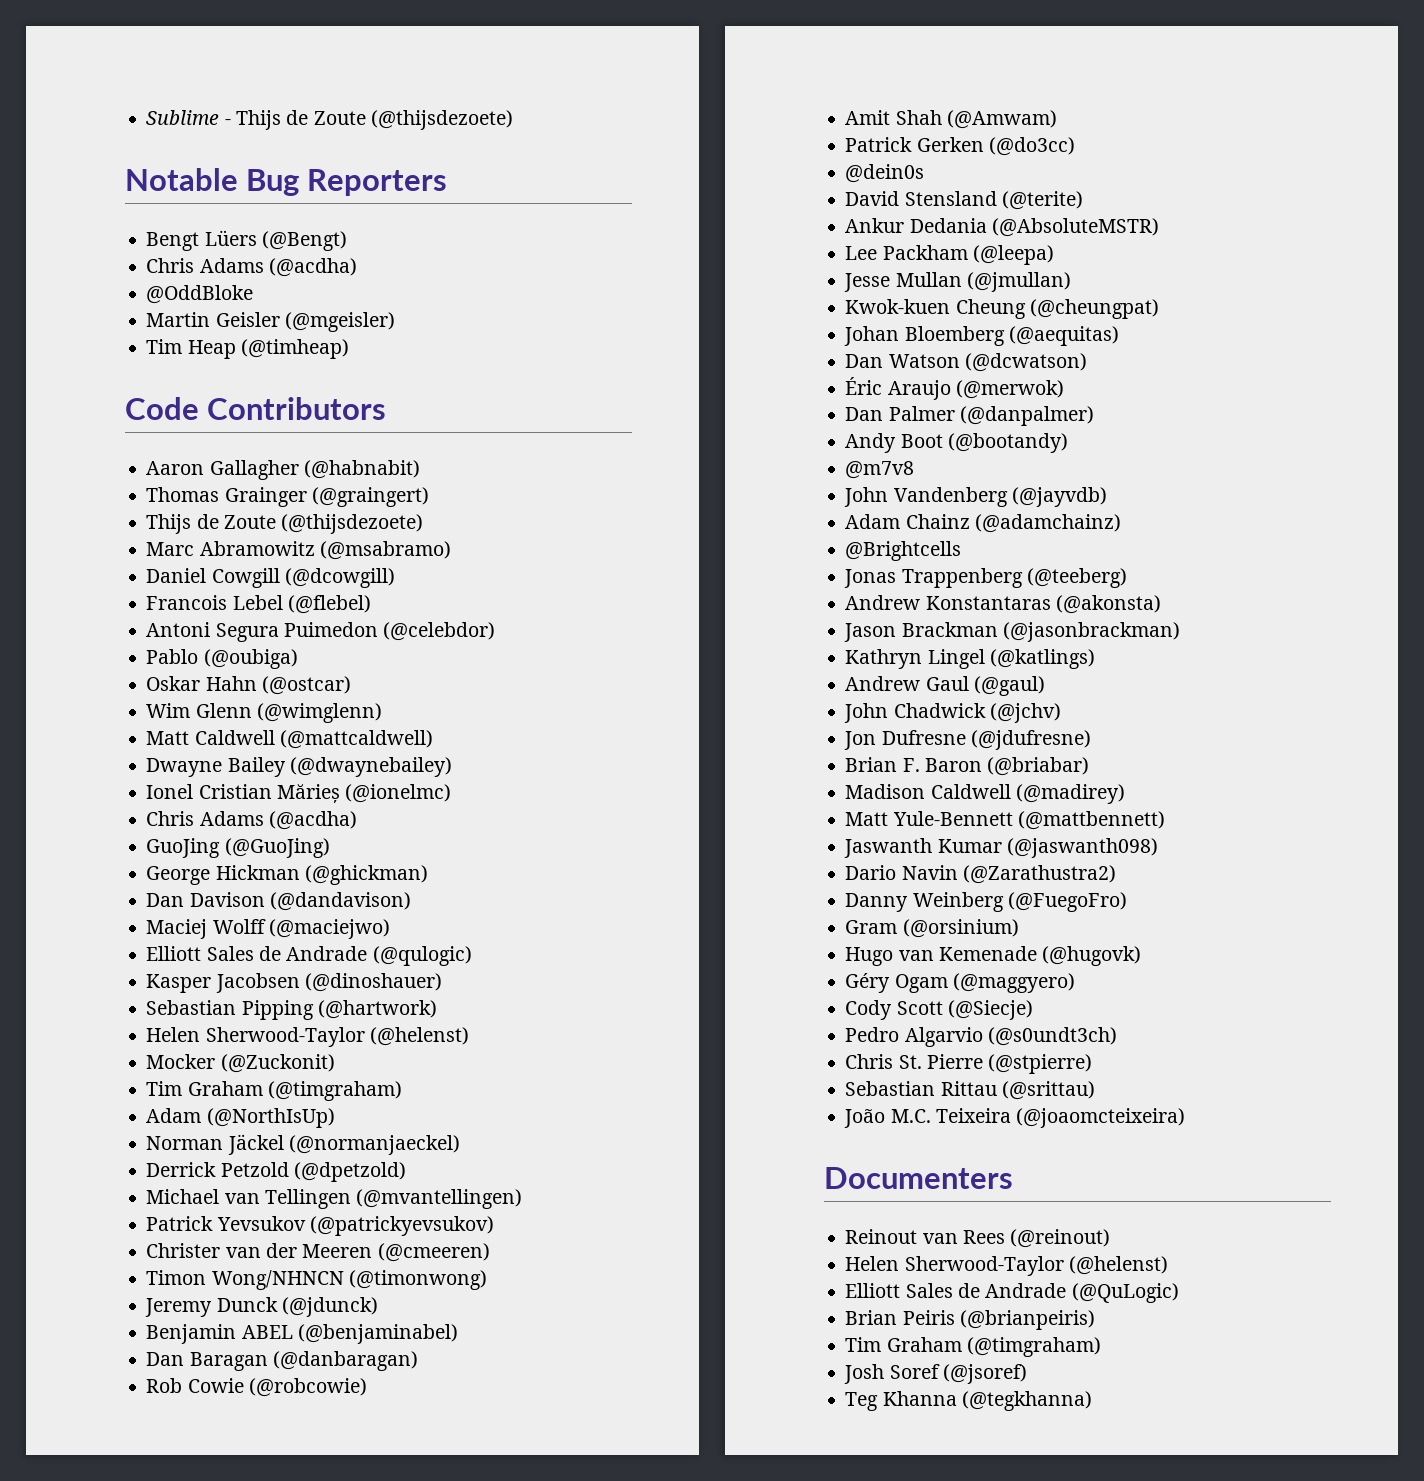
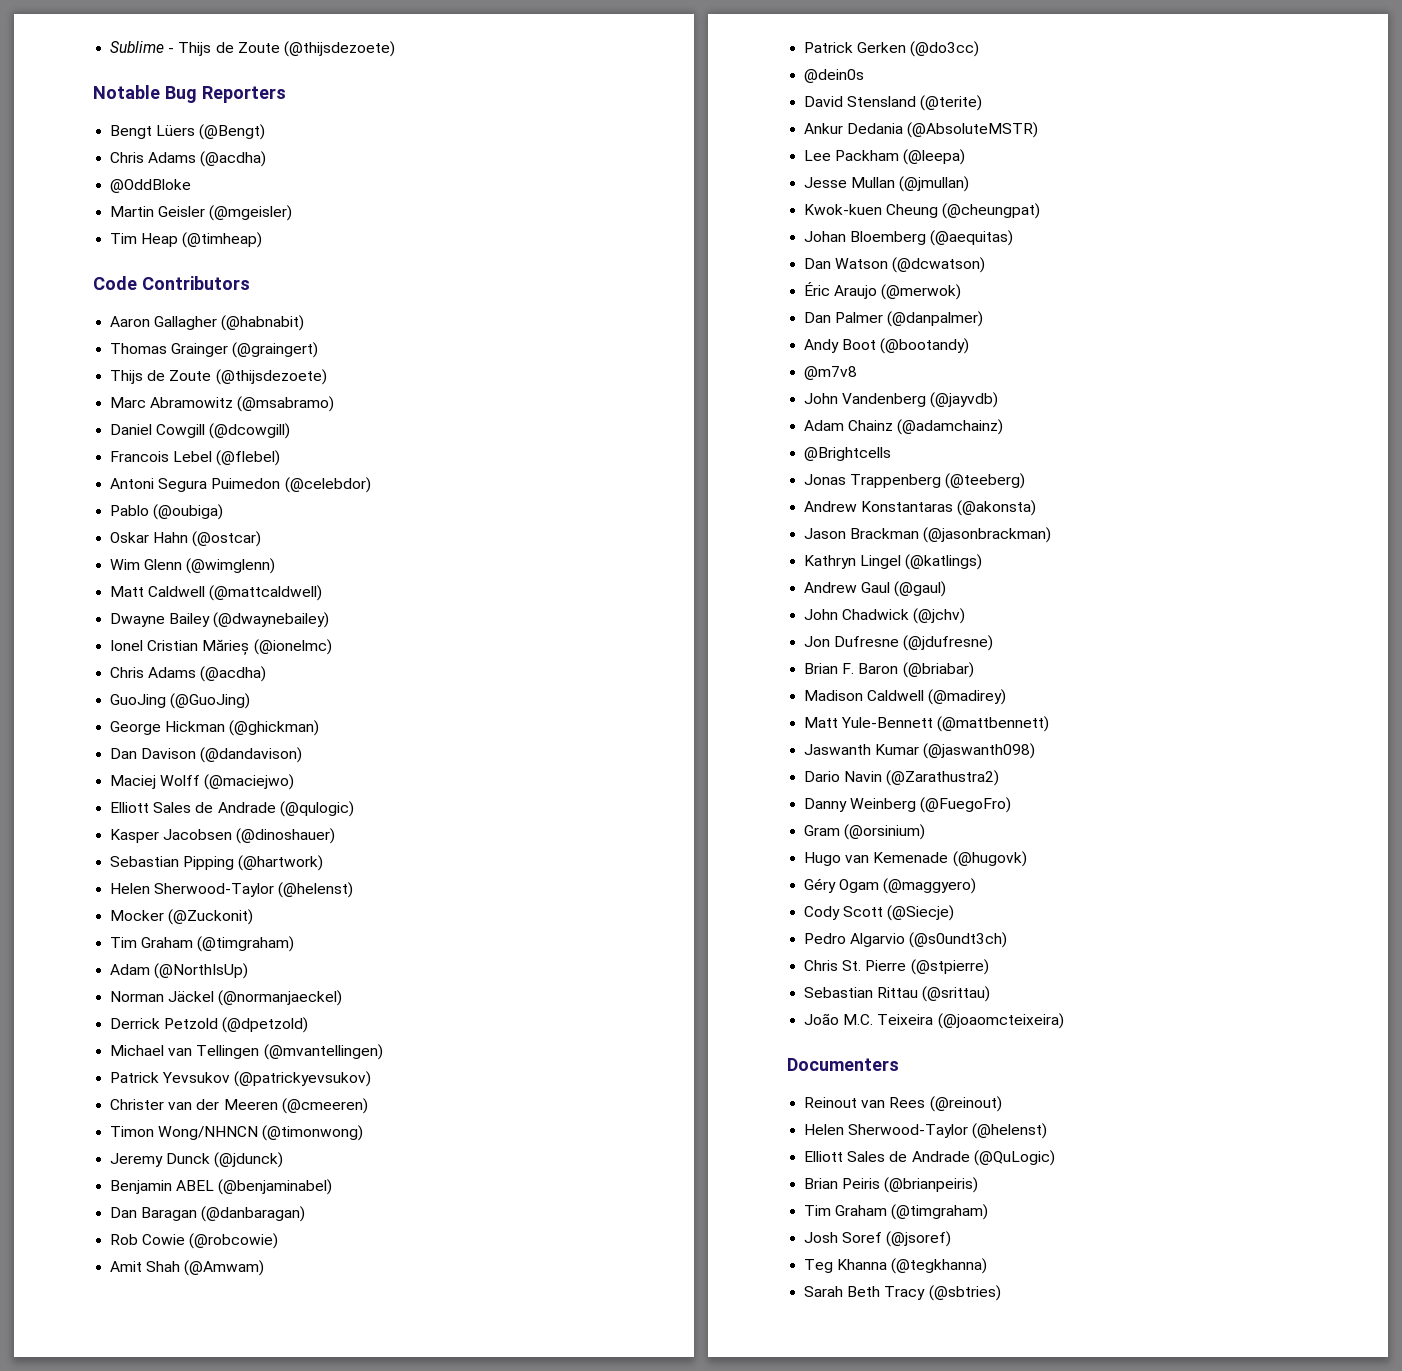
(1092, 1401) none -> [804,1285,1001,1301] // Sarah Beth Tracy (@sbtries)

